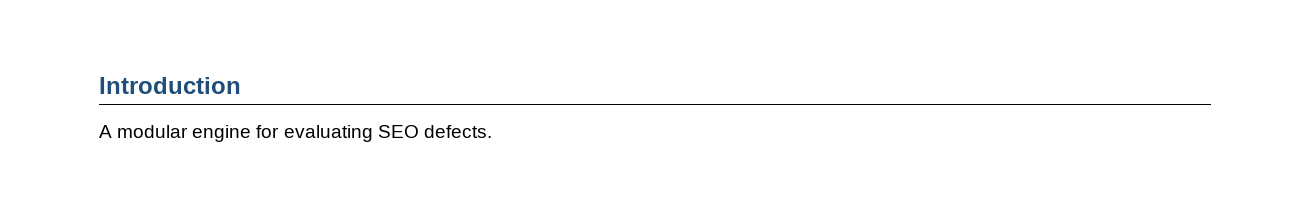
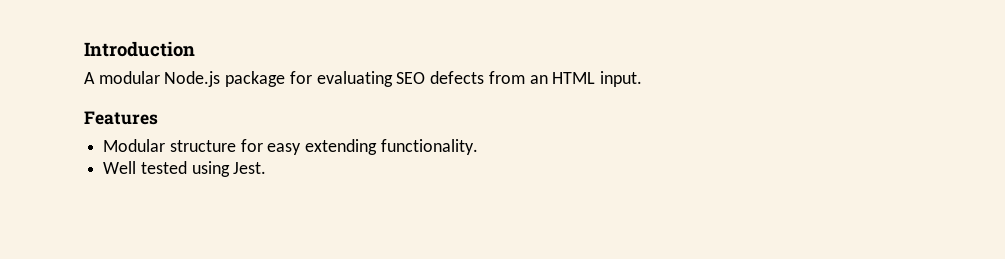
[192,125,252,142] engine -> [164,71,286,87] Node.js package
[423,125,492,138] defects. -> [430,71,642,87] [84,111,158,125] [103,139,478,155] [103,161,267,177] defects from an HTML input. // Features // Modular structure for easy extending functionality. // Well tested using Jest.

